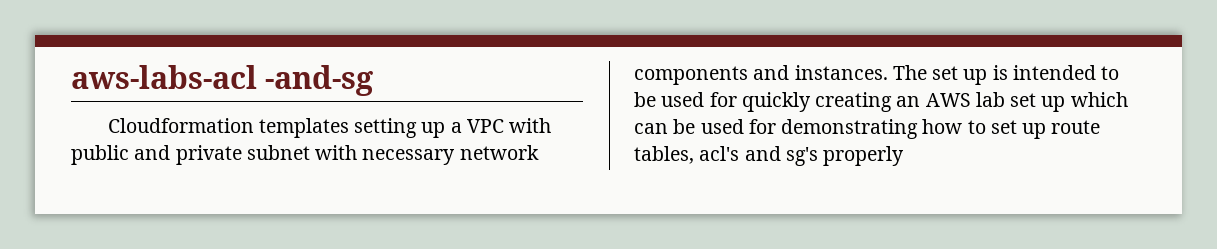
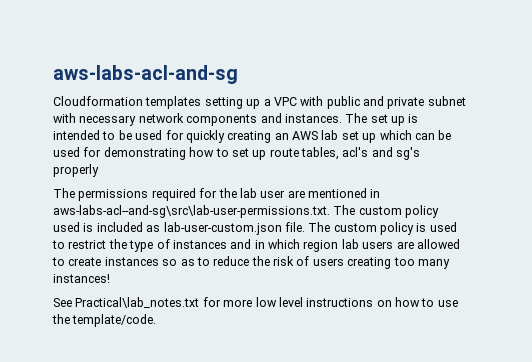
[71,65,374,96] aws-labs-acl -and-sg -> [53,65,238,84] aws-labs-acl-and-sg
(905, 156) none -> [53,188,381,201] [53,205,440,218] [53,222,457,235] [52,239,460,252] [52,256,450,269] [53,274,110,283] [53,297,458,308] [52,314,157,327] // The permissions required for the lab user are mentioned in aws-labs-acl--and-sg\src\lab-user-permissions.txt. The custom policy used is included as lab-user-custom.json file. The custom policy is used to restrict the type of instances and in which region lab users are allowed to create instances so as to reduce the risk of users creating too many instances! // See Practical\lab_notes.txt for more low level instructions on how to use the template/code.

